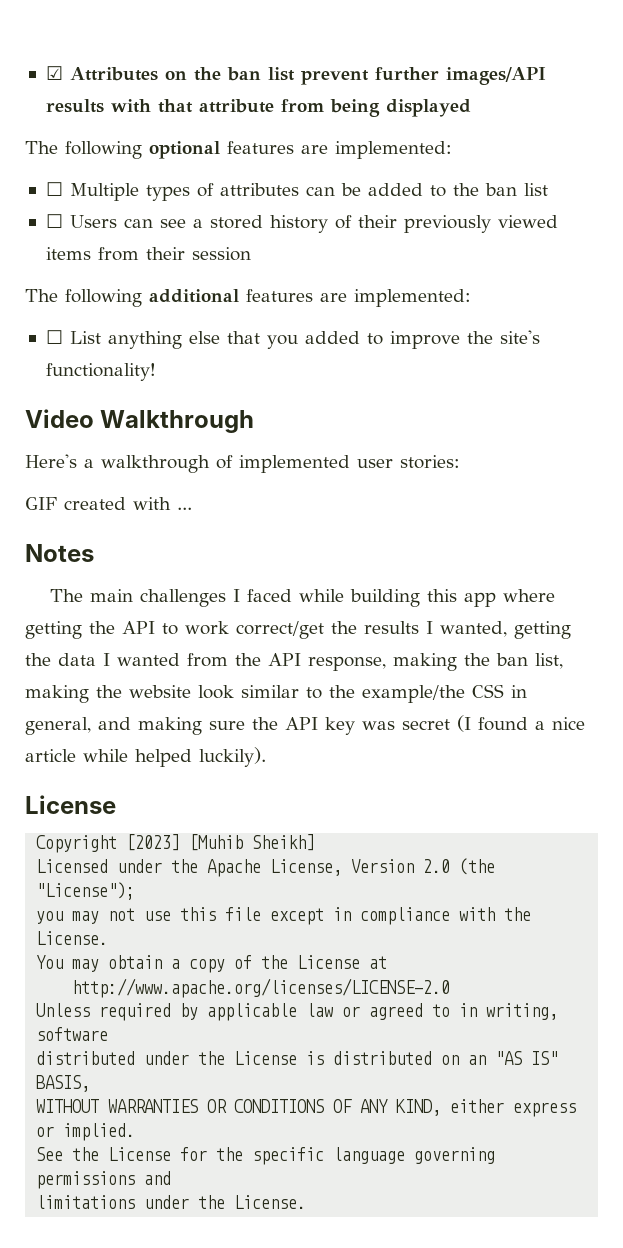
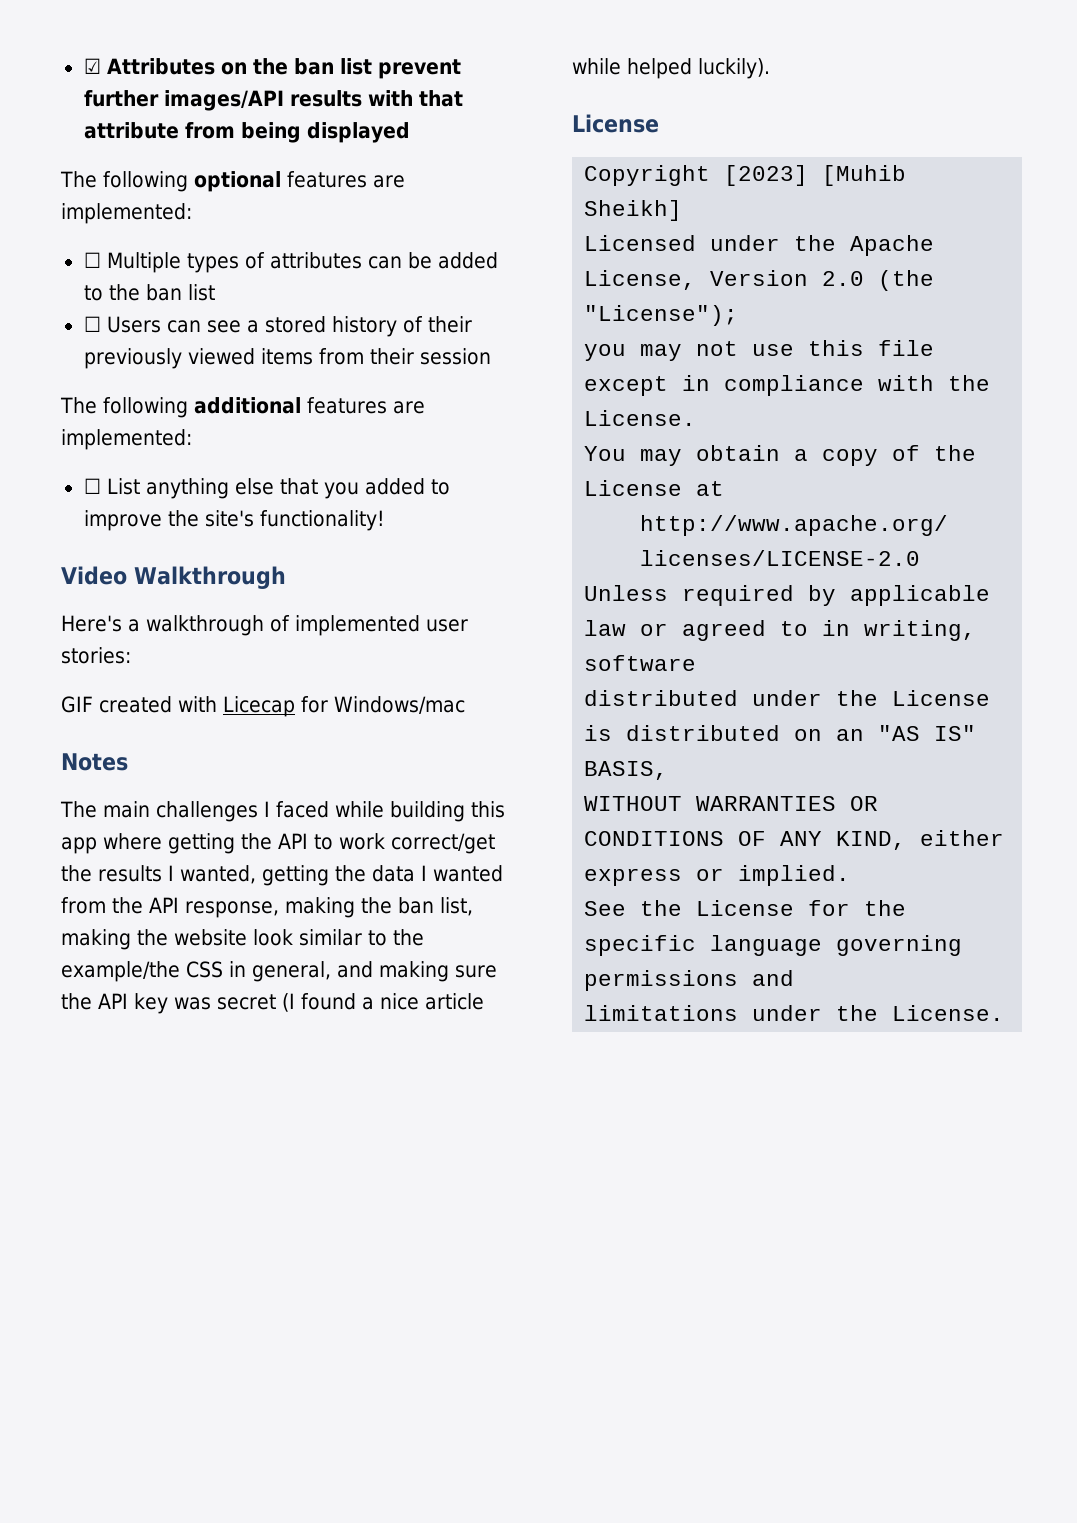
[177,507,192,510] ... -> [223,696,465,717] Licecap for Windows/mac

